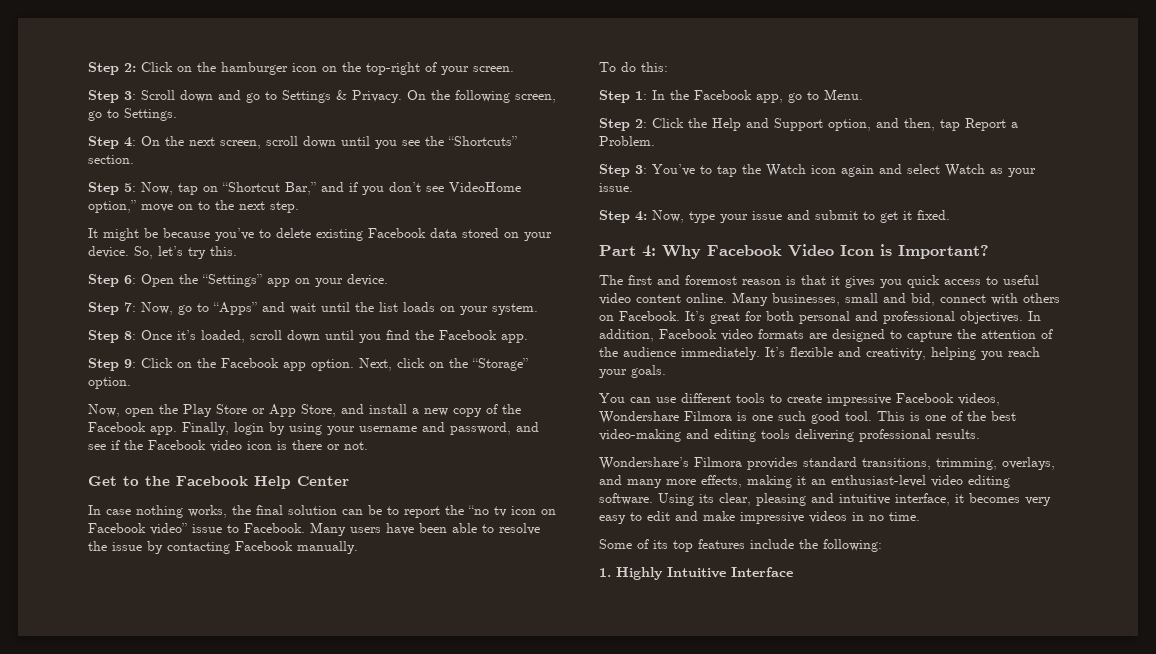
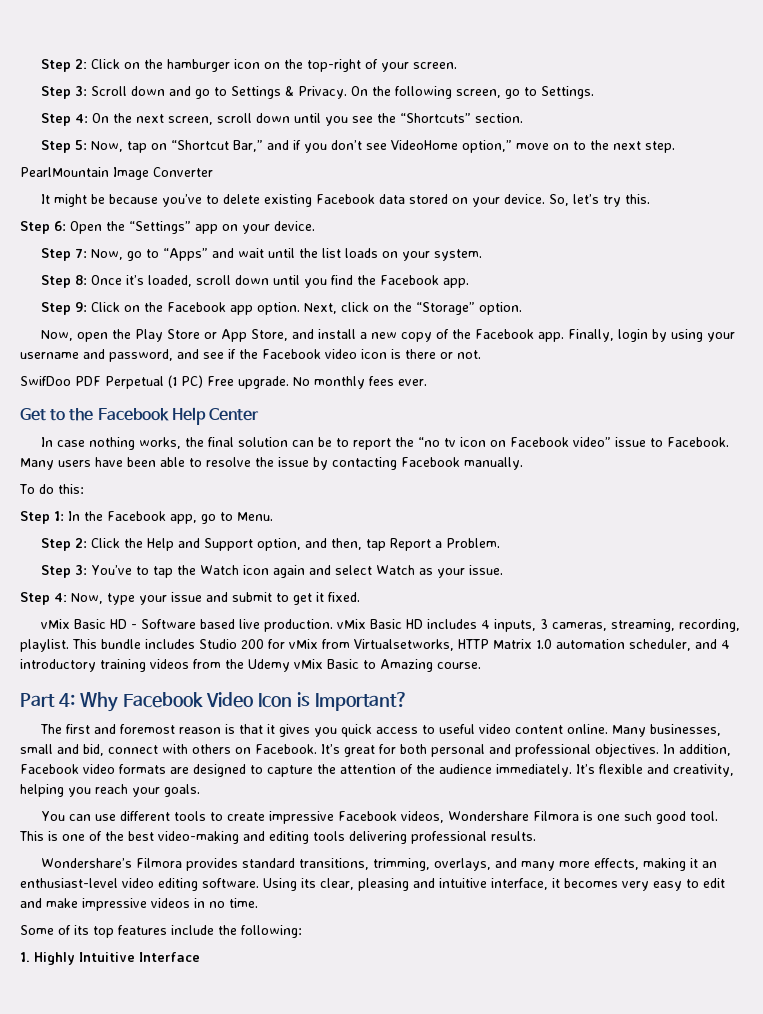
(299, 207) none -> [20,167,213,180] // PearlMountain Image Converter
(368, 445) none -> [20,375,427,389] // SwifDoo PDF Perpetual (1 PC) Free upgrade. No monthly fees ever.
(950, 215) none -> [40,619,740,632] [20,639,730,652] [20,659,481,672] // vMix Basic HD - Software based live production. vMix Basic HD includes 4 inputs, 3 cameras, streaming, recording, playlist. This bundle includes Studio 200 for vMix from Virtualsetworks, HTTP Matrix 1.0 automation scheduler, and 4 introductory training videos from the Udemy vMix Basic to Amazing course.

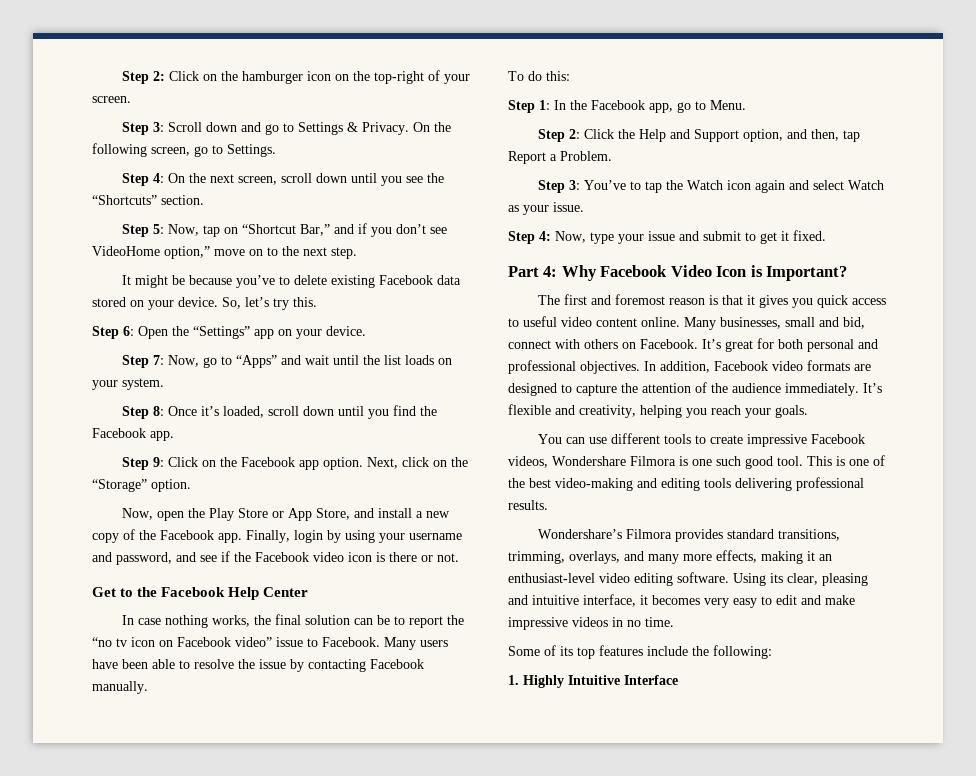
[20,167,213,180] // PearlMountain Image Converter -> (357, 253) none
[20,375,427,389] // SwifDoo PDF Perpetual (1 PC) Free upgrade. No monthly fees ever. -> (459, 557) none
[40,619,740,632] [20,639,730,652] [20,659,481,672] // vMix Basic HD - Software based live production. vMix Basic HD includes 4 inputs, 3 cameras, streaming, recording, playlist. This bundle includes Studio 200 for vMix from Virtualsetworks, HTTP Matrix 1.0 automation scheduler, and 4 introductory training videos from the Udemy vMix Basic to Amazing course. -> (826, 235) none

